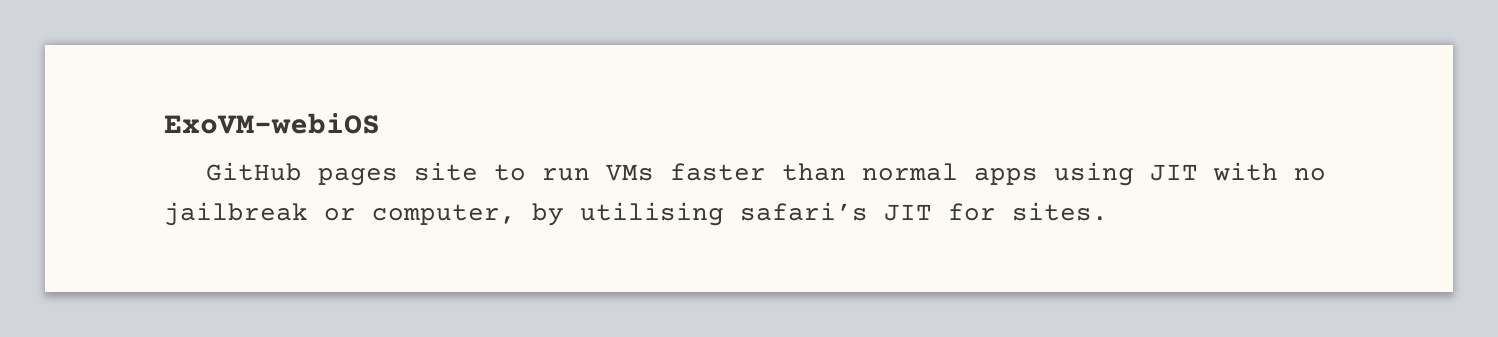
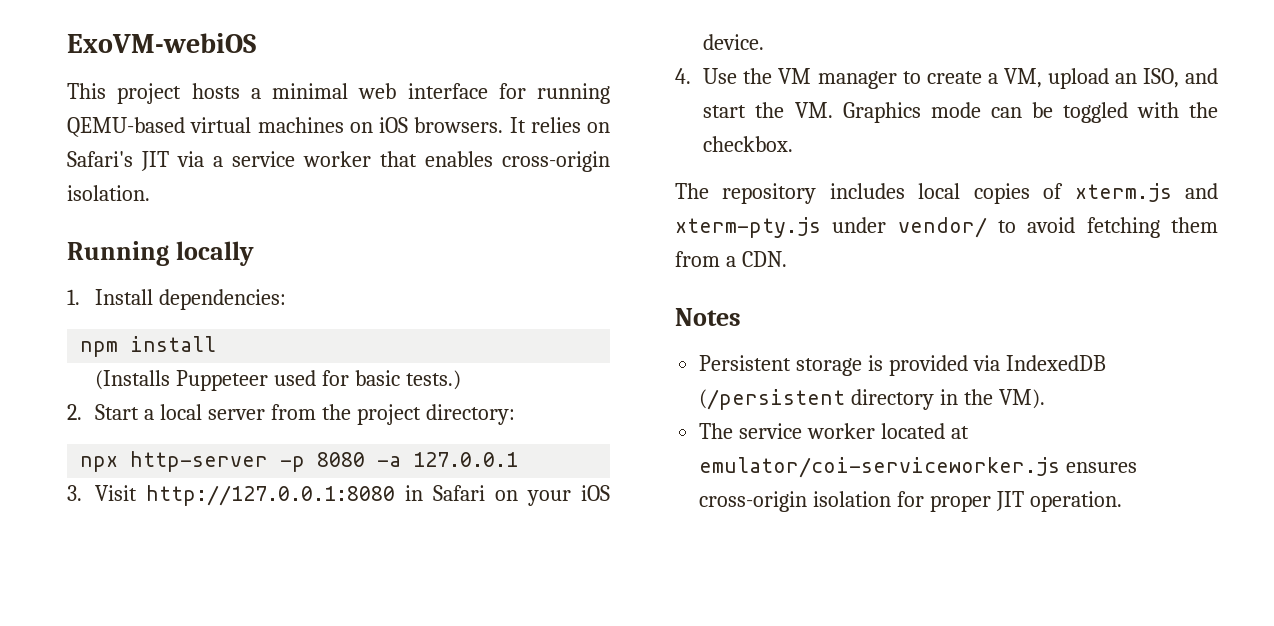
[205,162,1326,186] [164,202,1108,226] GitHub pages site to run VMs faster than normal apps using JIT with no jailbreak or computer, by utilising safari’s JIT for sites. -> [67,83,610,104] [67,117,610,137] [67,151,610,172] [67,185,150,201] [67,241,254,266] [67,289,287,310] [80,336,217,357] [95,370,462,391] [67,404,515,425] [80,451,519,472] [67,485,611,506] [703,34,765,50] [675,68,1218,89] [703,102,1218,123] [703,136,794,152] [675,183,1218,204] [675,217,1218,238] [675,251,787,267] [675,308,741,326] [699,355,1106,376] [699,389,1045,410] [699,423,969,439] [699,457,1138,478] [699,491,1122,512] This project hosts a minimal web interface for running QEMU-based virtual machines on iOS browsers. It relies on Safari's JIT via a service worker that enables cross-origin isolation. // Running locally // 1. Install dependencies: // npm install // (Installs Puppeteer used for basic tests.) // 2. Start a local server from the project directory: // npx http-server -p 8080 -a 127.0.0.1 // 3. Visit http://127.0.0.1:8080 in Safari on your iOS device. // 4. Use the VM manager to create a VM, upload an ISO, and start the VM. Graphics mode can be toggled with the checkbox. // The repository includes local copies of xterm.js and xterm-pty.js under vendor/ to avoid fetching them from a CDN. // Notes // Persistent storage is provided via IndexedDB (/persistent directory in the VM). // The service worker located at emulator/coi-serviceworker.js ensures cross-origin isolation for proper JIT operation.

